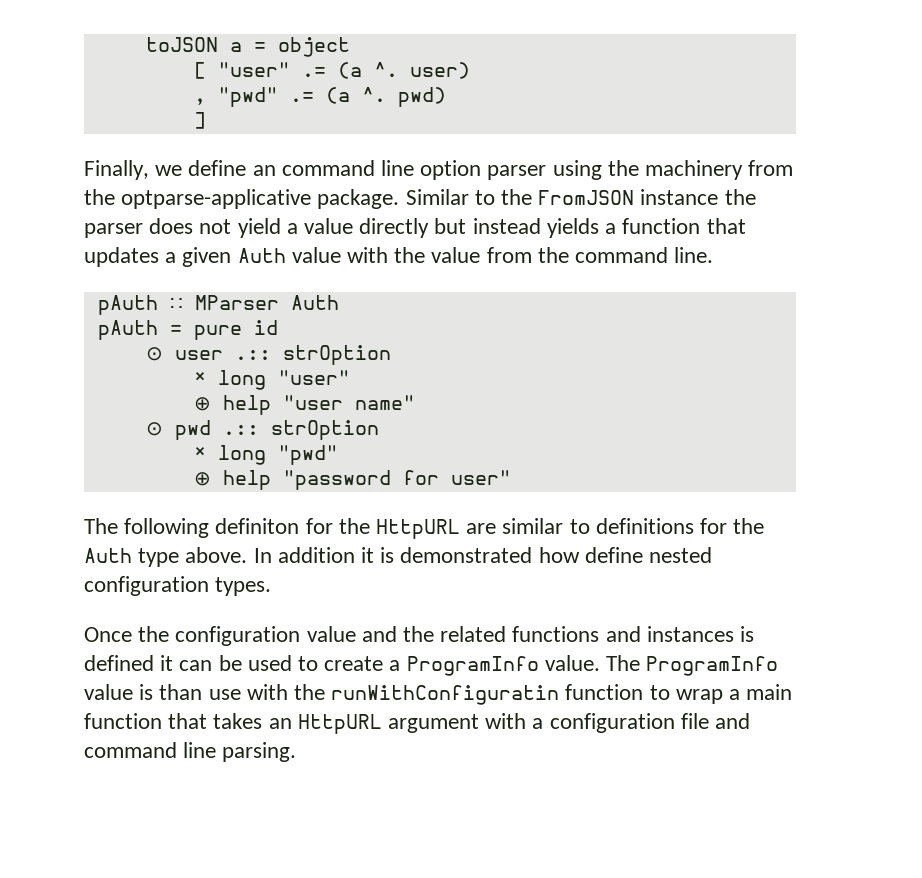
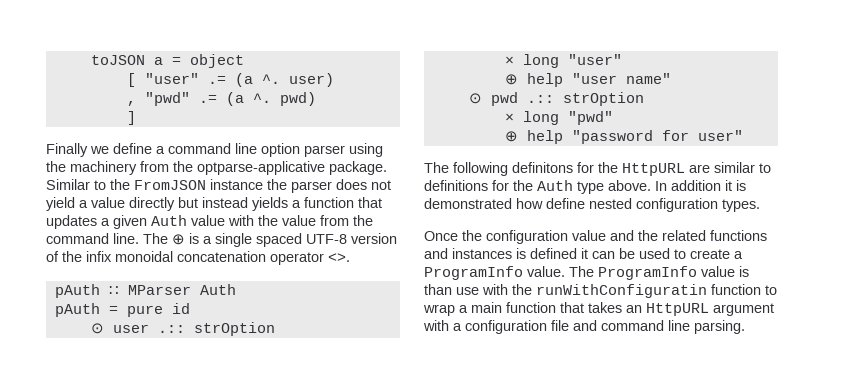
[84,160,149,180] Finally, -> [46,143,88,157] Finally
[252,165,276,176] an -> [156,146,165,154] a
(714, 255) none -> [143,233,397,247] [46,251,350,265] The ⊕ is a single spaced UTF-8 version of the infix monoidal concatenation operator <>.
[215,518,300,534] definiton -> [512,162,573,173] definitons

